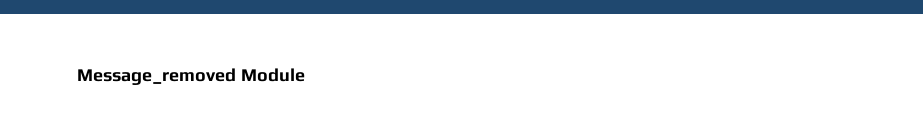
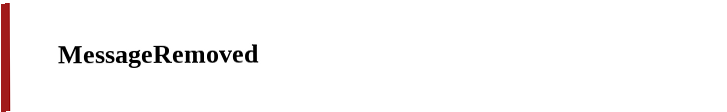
[77,68,305,85] Message_removed Module -> [57,44,260,69] MessageRemoved

